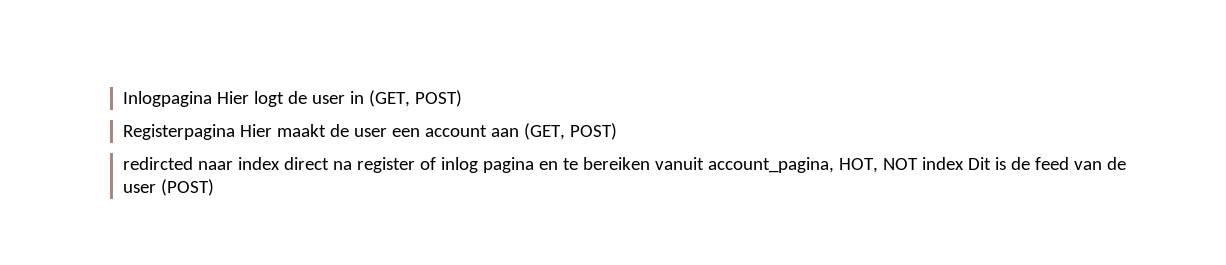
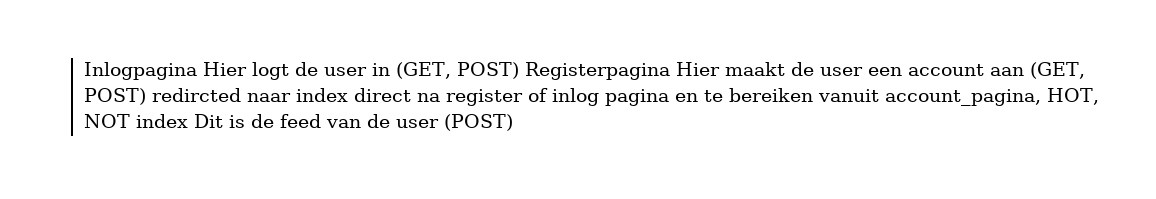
(463, 98) // -> (519, 70) none
(618, 131) // -> (146, 96) none

